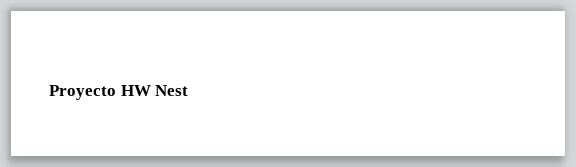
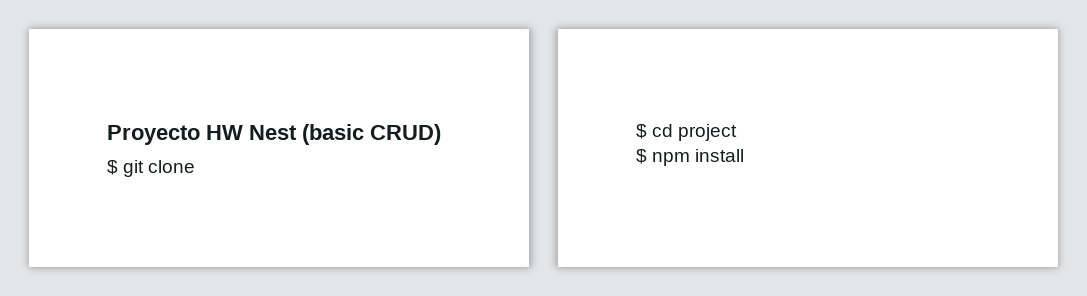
(189, 90) none -> [302,124,441,145] [107,160,196,177] [636,124,738,141] [636,149,745,166] (basic CRUD) // $ git clone // $ cd project // $ npm install

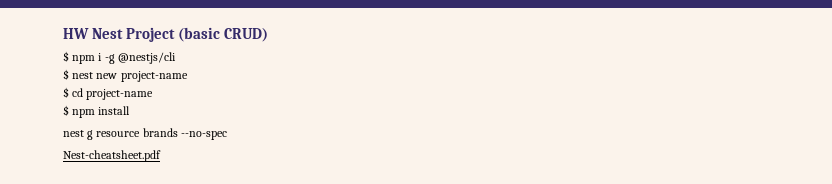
[107,125,200,145] Proyecto -> (63, 33) none
(297, 132) none -> [126,27,176,42] Project
[123,160,196,177] git clone -> [72,52,176,64] [63,69,188,82] npm i -g @nestjs/cli // $ nest new project-name
[678,124,738,141] project -> [86,89,154,100] project-name
(745, 155) none -> [63,128,227,140] [63,150,161,162] // nest g resource brands --no-spec // Nest-cheatsheet.pdf

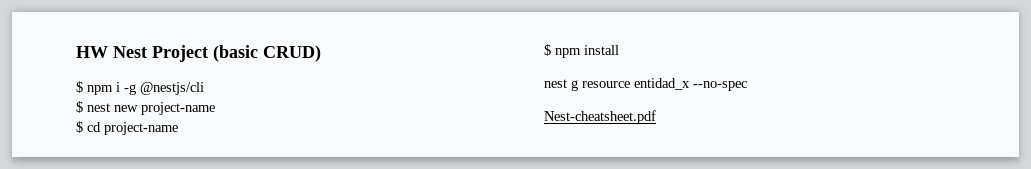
[142,128,178,137] brands -> [634,78,690,90] entidad_x

